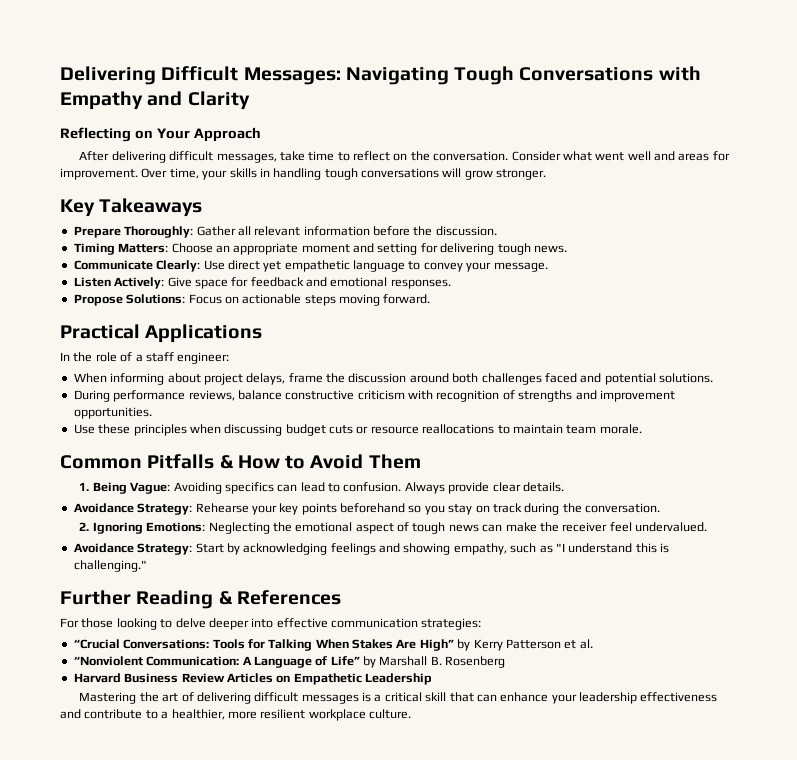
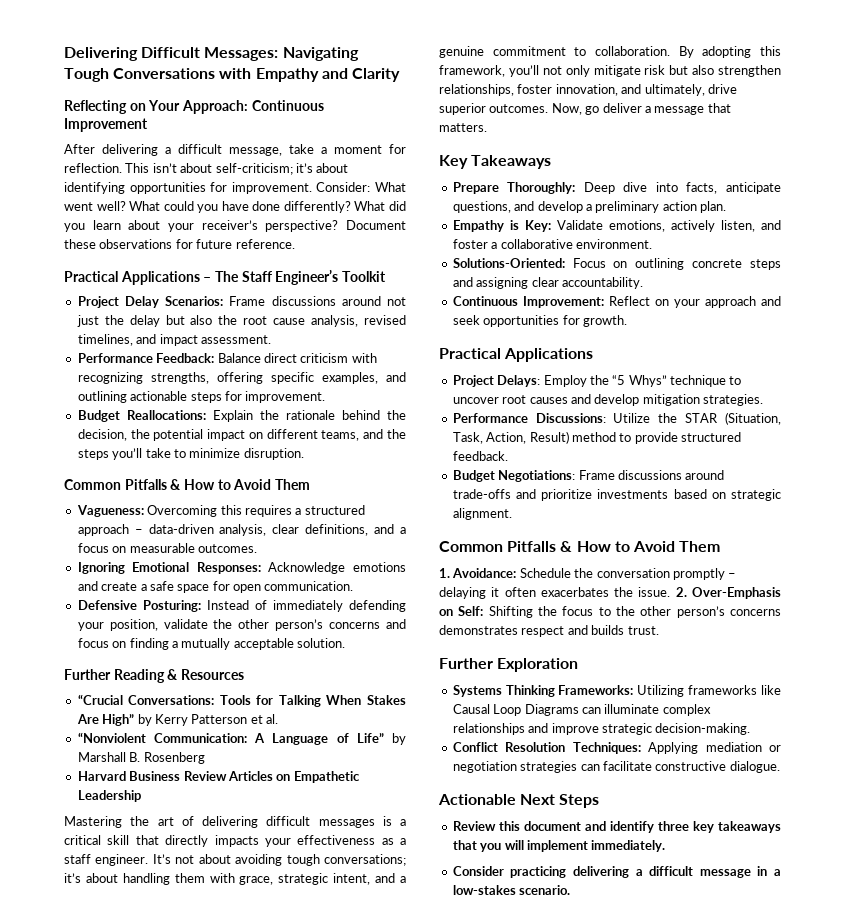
[193,127,261,142] Approach -> [181,100,324,114] [64,118,148,132] Approach: Continuous Improvement
[169,151,730,163] [60,168,547,180] [60,198,203,217] [73,226,497,238] [73,243,567,255] [73,260,548,272] [73,277,451,289] [73,294,431,306] [60,324,263,343] [60,352,230,364] [73,373,713,385] [73,390,675,402] [73,407,152,419] [73,424,642,436] [60,454,421,469] [79,482,564,494] [73,503,660,515] [79,522,708,534] [73,543,669,555] [73,560,147,572] [60,590,341,609] [60,618,482,630] difficult messages, take time to reflect on the conversation. Consider what went well and areas for improvement. Over time, your skills in handling tough conversations will grow stronger. // Key Takeaways // Prepare Thoroughly: Gather all relevant information before the discussion. // Timing Matters: Choose an appropriate moment and setting for delivering tough news. // Communicate Clearly: Use direct yet empathetic language to convey your message. // Listen Actively: Give space for feedback and emotional responses. // Propose Solutions: Focus on actionable steps moving forward. // Practical Applications // In the role of a staff engineer: // When informing about project delays, frame the discussion around both challenges faced and potential solutions. // During performance reviews, balance constructive criticism with recognition of strengths and improvement opportunities. // Use these principles when discussing budget cuts or resource reallocations to maintain team morale. // Common Pitfalls & How to Avoid Them // 1. Being Vague: Avoiding specifics can lead to confusion. Always provide clear details. // Avoidance Strategy: Rehearse your key points beforehand so you stay on track during the conversation. // 2. Ignoring Emotions: Neglecting the emotional aspect of tough news can make the receiver feel undervalued. // Avoidance Strategy: Start by acknowledging feelings and showing empathy, such as "I understand this is challenging." // Further Reading & References // For those looking to delve deeper into effective communication strategies: -> [165,144,406,156] [64,163,349,175] [64,182,406,194] [64,201,406,213] [64,220,406,232] [64,239,295,249] [64,269,386,285] [77,296,406,308] [76,315,406,327] [77,334,271,346] [77,353,377,363] [77,372,407,384] [77,391,326,403] [77,410,406,422] [77,429,406,441] [77,448,304,460] [64,479,310,490] [76,505,365,517] [77,524,406,536] [77,543,257,553] [77,562,406,574] [77,581,354,593] [77,600,407,612] [77,619,406,631] [77,638,345,650] [64,669,244,683] a difficult message, take a moment for reflection. This isn’t about self-criticism; it’s about identifying opportunities for improvement. Consider: What went well? What could you have done differently? What did you learn about your receiver’s perspective? Document these observations for future reference. // Practical Applications – The Staff Engineer’s Toolkit // Project Delay Scenarios: Frame discussions around not just the delay but also the root cause analysis, revised timelines, and impact assessment. // Performance Feedback: Balance direct criticism with recognizing strengths, offering specific examples, and outlining actionable steps for improvement. // Budget Reallocations: Explain the rationale behind the decision, the potential impact on different teams, and the steps you’ll take to minimize disruption. // Common Pitfalls & How to Avoid Them // Vagueness: Overcoming this requires a structured approach – data-driven analysis, clear definitions, and a focus on measurable outcomes. // Ignoring Emotional Responses: Acknowledge emotions and create a safe space for open communication. // Defensive Posturing: Instead of immediately defending your position, validate the other person’s concerns and focus on finding a mutually acceptable solution. // Further Reading & Resources
[476,692,718,704] [60,709,411,721] can enhance your leadership effectiveness and contribute to a healthier, more resilient workplace culture. -> [165,835,406,847] [64,854,406,866] [64,873,407,885] [439,46,781,58] [439,65,781,77] [439,84,737,96] [439,103,731,115] [439,123,487,132] [439,155,552,169] [452,182,781,194] [452,201,726,213] [452,220,781,232] [452,239,652,249] [452,258,781,270] [452,277,643,289] [452,296,781,308] [452,315,627,327] [439,348,594,362] [452,375,742,387] [452,394,763,406] [452,412,781,425] [452,431,741,444] [452,451,508,461] [452,470,725,482] [452,489,781,501] [452,508,512,520] [439,541,721,552] [439,568,737,580] [439,587,781,599] [439,606,781,618] [439,625,659,637] [439,658,579,672] [452,685,781,697] [452,704,711,716] [452,723,751,735] [452,742,781,754] [452,761,780,773] [438,794,600,808] [452,821,781,833] [452,840,666,852] [452,866,781,878] [452,885,571,895] directly impacts your effectiveness as a staff engineer. It’s not about avoiding tough conversations; it’s about handling them with grace, strategic intent, and a genuine commitment to collaboration. By adopting this framework, you’ll not only mitigate risk but also strengthen relationships, foster innovation, and ultimately, drive superior outcomes. Now, go deliver a message that matters. // Key Takeaways // Prepare Thoroughly: Deep dive into facts, anticipate questions, and develop a preliminary action plan. // Empathy is Key: Validate emotions, actively listen, and foster a collaborative environment. // Solutions-Oriented: Focus on outlining concrete steps and assigning clear accountability. // Continuous Improvement: Reflect on your approach and seek opportunities for growth. // Practical Applications // Project Delays: Employ the “5 Whys” technique to uncover root causes and develop mitigation strategies. // Performance Discussions: Utilize the STAR (Situation, Task, Action, Result) method to provide structured feedback. // Budget Negotiations: Frame discussions around trade-offs and prioritize investments based on strategic alignment. // Common Pitfalls & How to Avoid Them // 1. Avoidance: Schedule the conversation promptly – delaying it often exacerbates the issue. 2. Over-Emphasis on Self: Shifting the focus to the other person’s concerns demonstrates respect and builds trust. // Further Exploration // Systems Thinking Frameworks: Utilizing frameworks like Causal Loop Diagrams can illuminate complex relationships and improve strategic decision-making. // Conflict Resolution Techniques: Applying mediation or negotiation strategies can facilitate constructive dialogue. // Actionable Next Steps // Review this document and identify three key takeaways that you will implement immediately. // Consider practicing delivering a difficult message in a low-stakes scenario.

